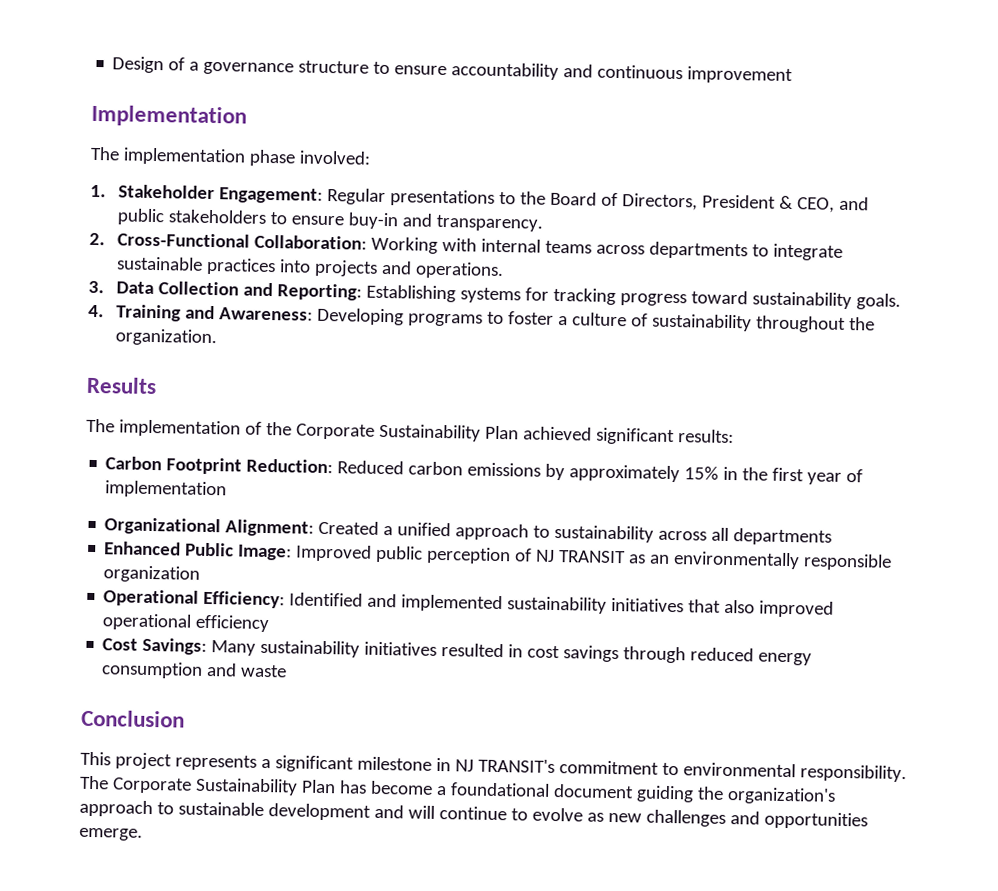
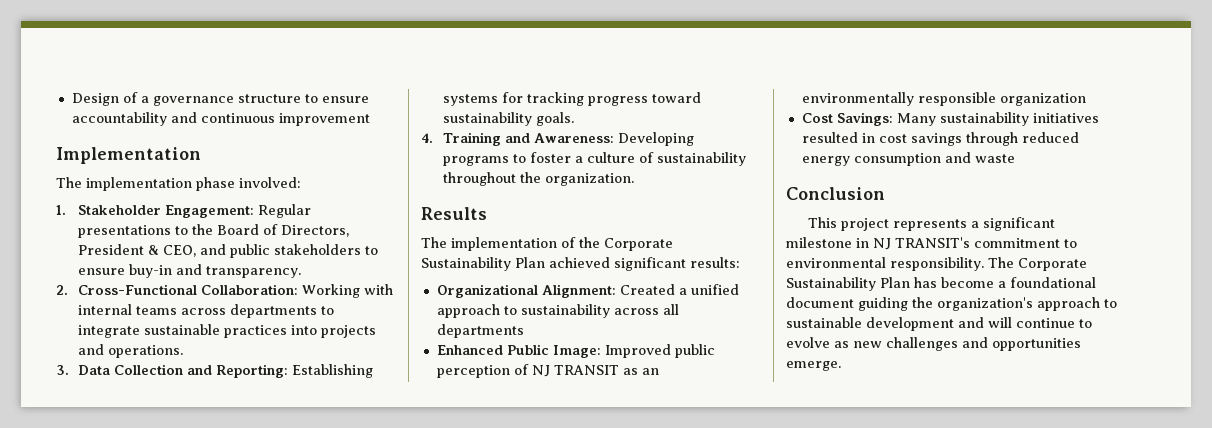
[105,456,864,485] [105,480,228,499] // Carbon Footprint Reduction: Reduced carbon emissions by approximately 15% in the first year of implementation -> (740, 262) none
[103,589,835,618] [102,613,271,633] // Operational Efficiency: Identified and implemented sustainability initiatives that also improved operational efficiency -> (1086, 99) none

